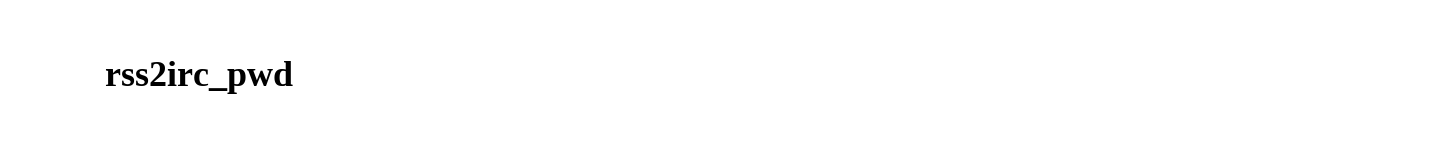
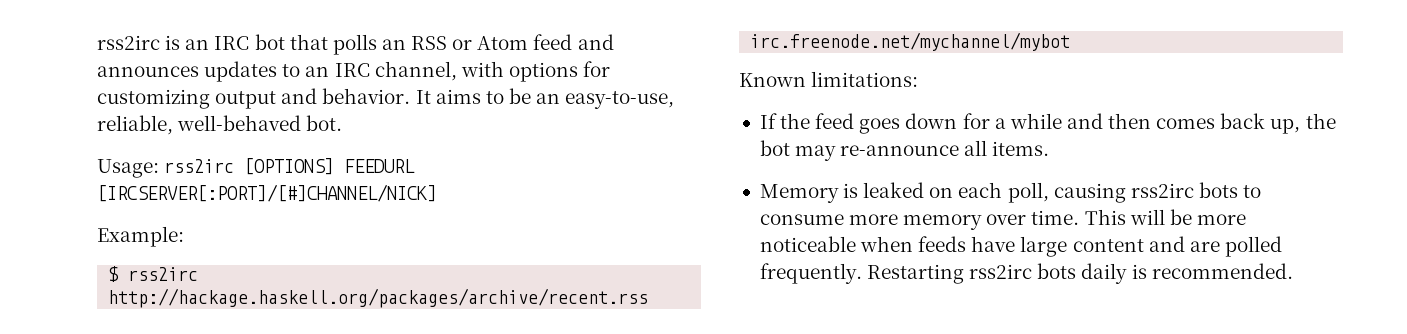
[105,61,293,94] rss2irc_pwd -> [97,34,614,55] [97,61,611,82] [97,88,675,109] [97,115,343,135] [97,158,416,178] [97,184,437,202] [97,226,184,247] [108,266,199,282] [108,288,649,308] [750,32,1071,51] [739,71,919,87] [759,113,1336,134] [759,140,1050,161] [759,182,1262,203] [759,209,1246,230] [759,236,1282,257] [759,263,1293,284] rss2irc is an IRC bot that polls an RSS or Atom feed and announces updates to an IRC channel, with options for customizing output and behavior. It aims to be an easy-to-use, reliable, well-behaved bot. // Usage: rss2irc [OPTIONS] FEEDURL [IRCSERVER[:PORT]/[#]CHANNEL/NICK] // Example: // $ rss2irc http://hackage.haskell.org/packages/archive/recent.rss irc.freenode.net/mychannel/mybot // Known limitations: // If the feed goes down for a while and then comes back up, the bot may re-announce all items. // Memory is leaked on each poll, causing rss2irc bots to consume more memory over time. This will be more noticeable when feeds have large content and are polled frequently. Restarting rss2irc bots daily is recommended.

